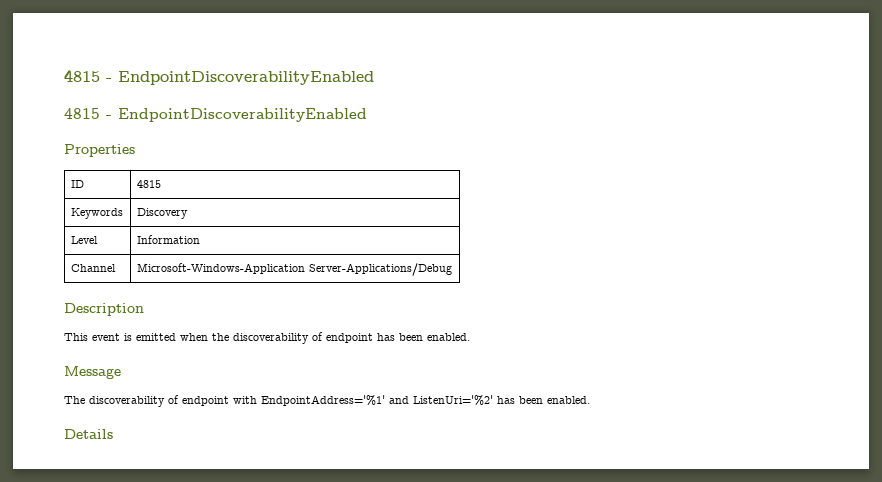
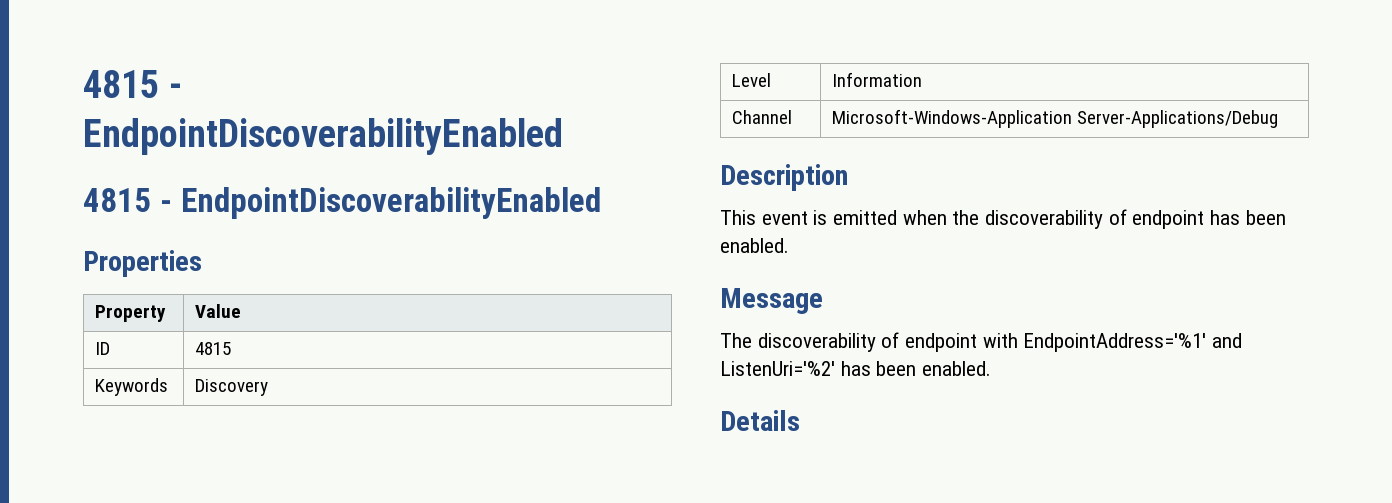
(135, 150) none -> [94,305,166,322] [194,304,241,318] // Property | Value

